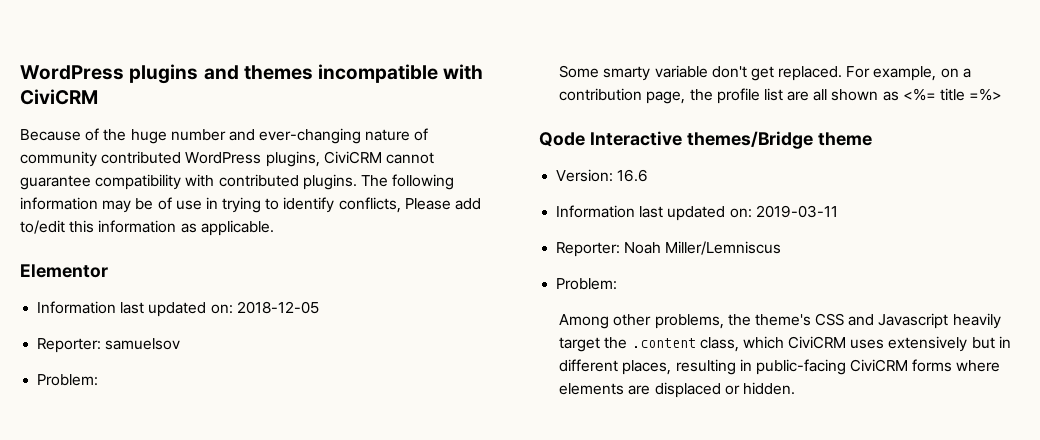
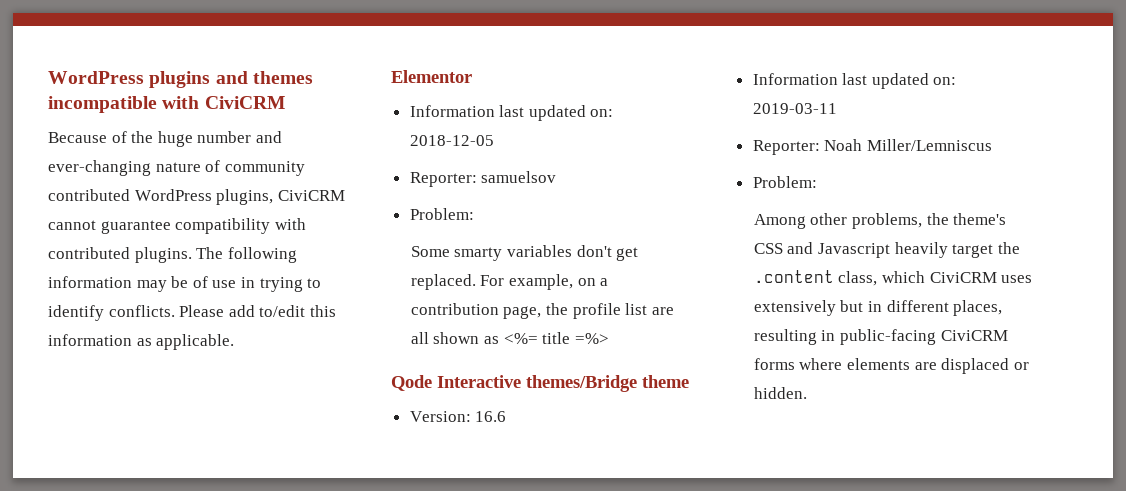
[338,197,401,213] conflicts, -> [108,305,175,317] conflicts.
[654,65,708,78] variable -> [506,245,572,257] variables

